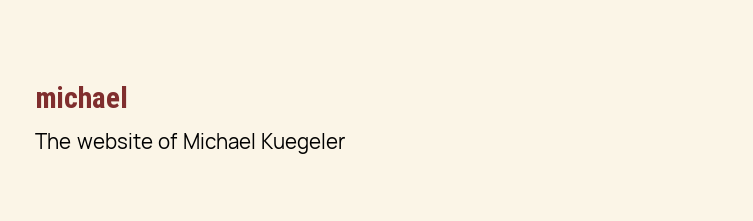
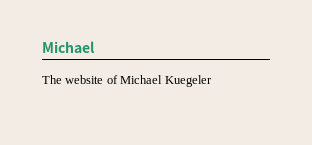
[35,86,128,108] michael -> [42,41,95,53] Michael

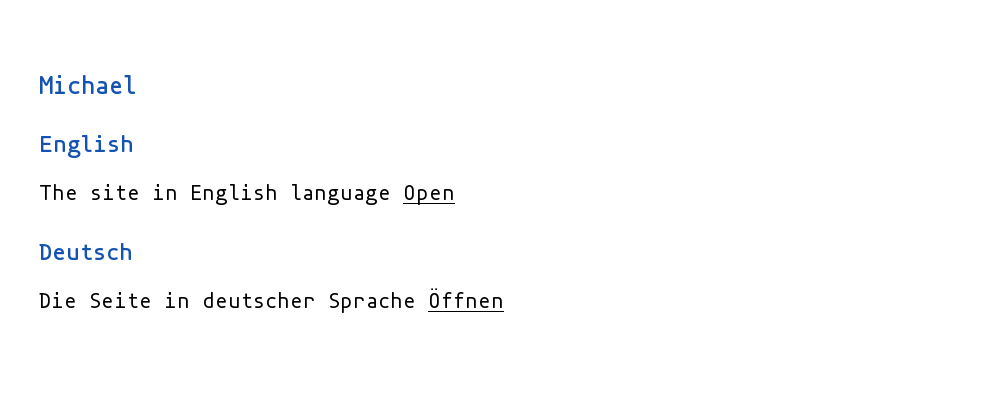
[42,41,95,53] Michael -> [39,75,137,94] [39,135,134,158] Michael // English
[65,75,212,87] website of Michael Kuegeler -> [90,184,455,205] [39,243,133,260] [39,288,504,313] site in English language Open // Deutsch // Die Seite in deutscher Sprache Öffnen

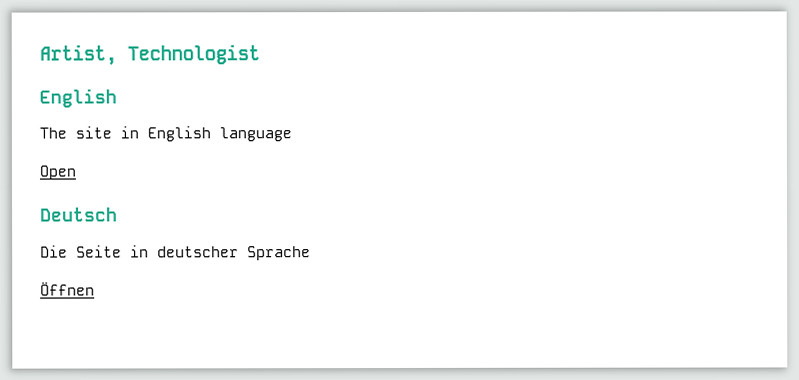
[39,75,137,94] Michael -> [39,44,260,66] Artist, Technologist
(391, 194) none -> (292, 134) //
(416, 302) none -> (311, 253) //

